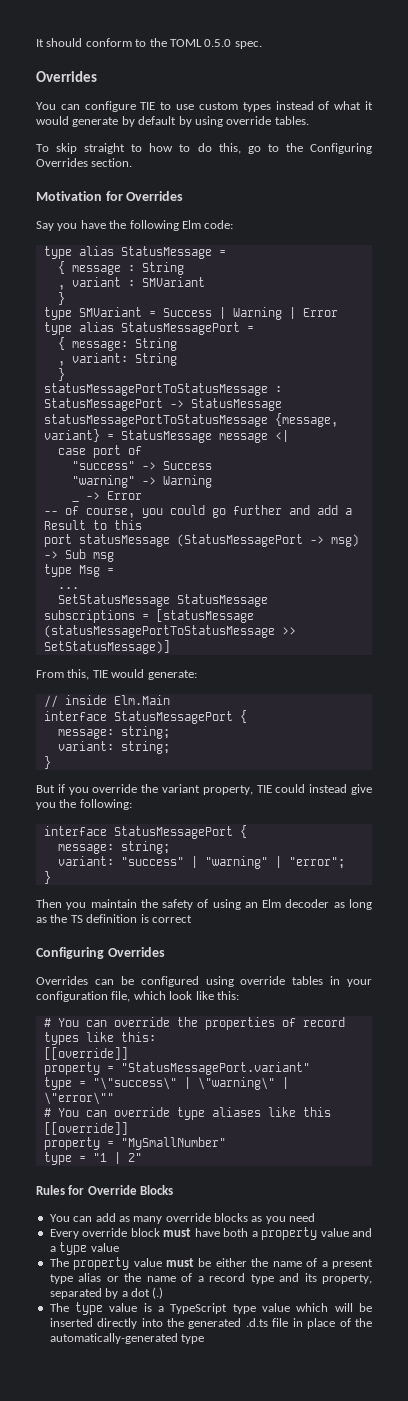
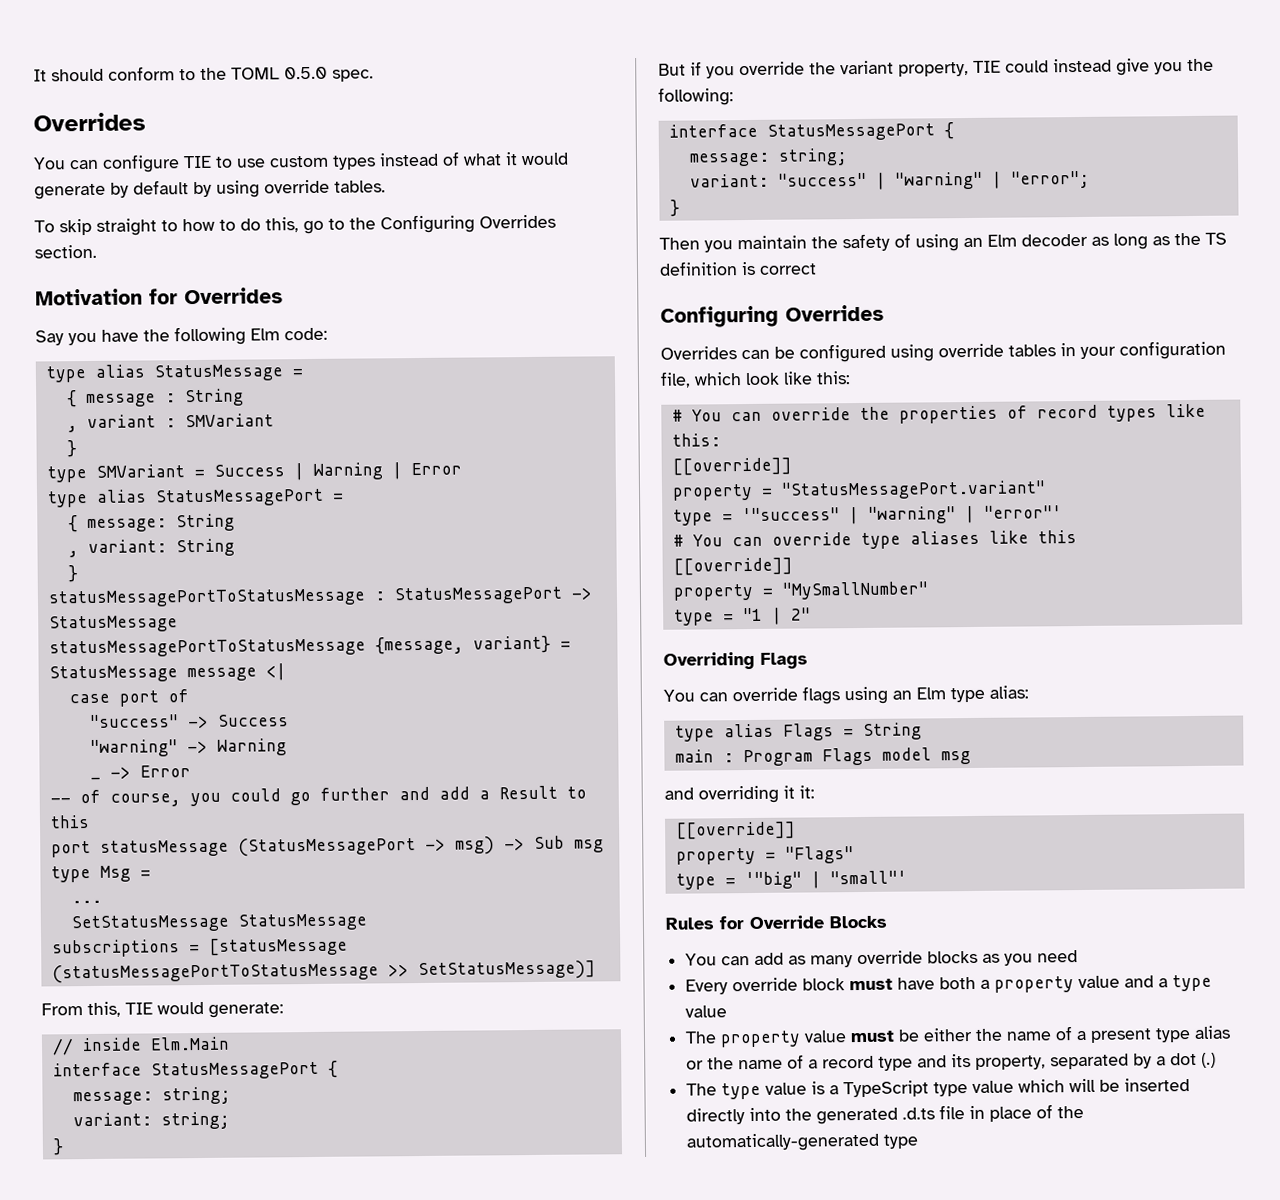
[92,1077,289,1090] [43,1092,114,1105] "\"success\" | \"warning\" | \"error\"" -> [741,505,1062,525] '"success" | "warning" | "error"'
(142, 1157) none -> [663,651,808,670] [663,685,1029,705] [674,722,922,742] [674,747,971,767] [664,785,815,804] [675,821,796,840] [675,846,854,865] [675,870,907,890] // Overriding Flags // You can override flags using an Elm type alias: // type alias Flags = String // main : Program Flags model msg // and overriding it it: // [[override]] // property = "Flags" // type = '"big" | "small"'

